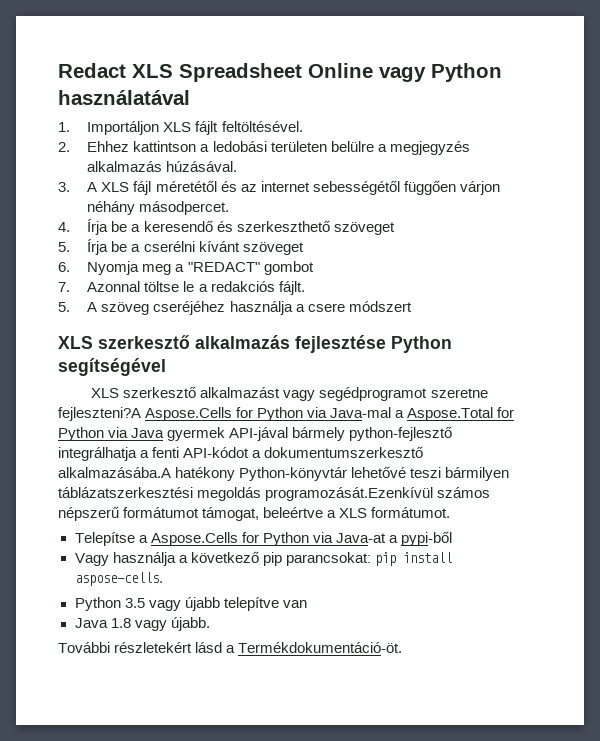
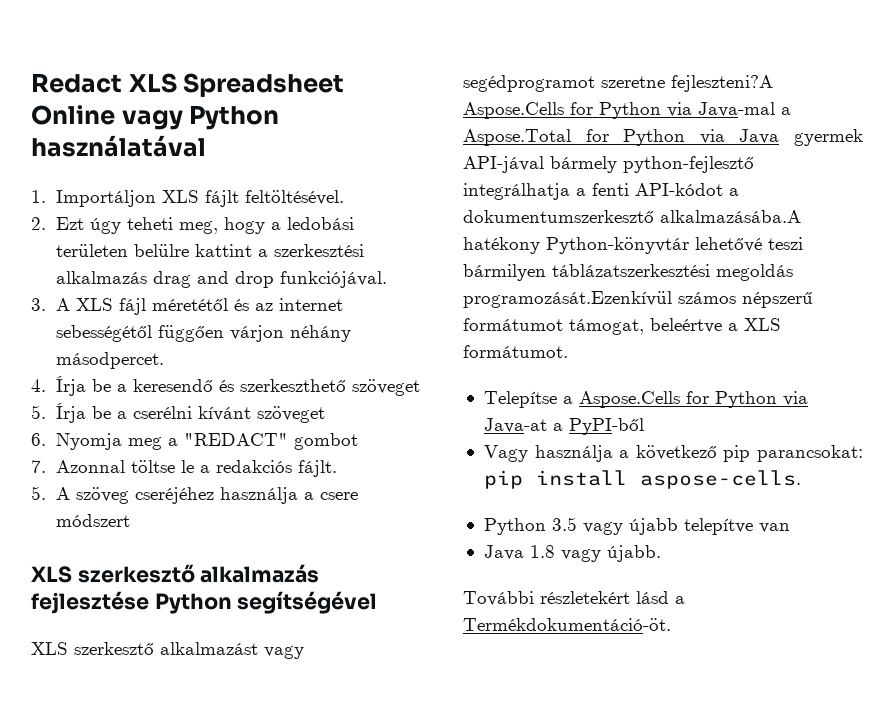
[87,141,470,155] [87,161,238,172] Ehhez kattintson a ledobási területen belülre a megjegyzés alkalmazás húzásával. -> [55,217,354,234] [55,244,364,257] [55,271,387,288] Ezt úgy teheti meg, hogy a ledobási területen belülre kattint a szerkesztési alkalmazás drag and drop funkciójával.
[400,531,452,546] pypi-ből -> [568,418,644,435] PyPI-ből

